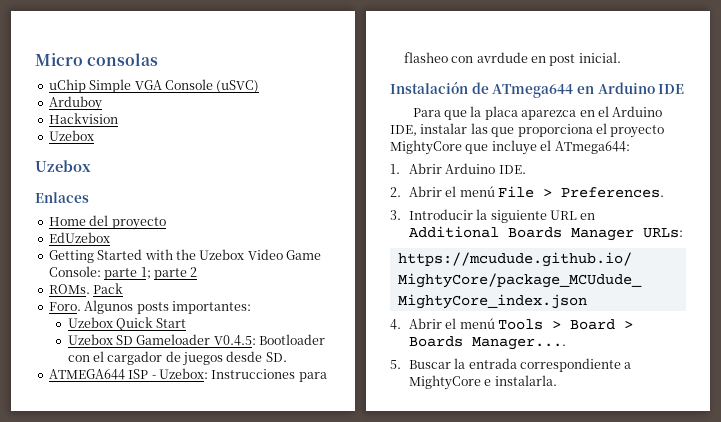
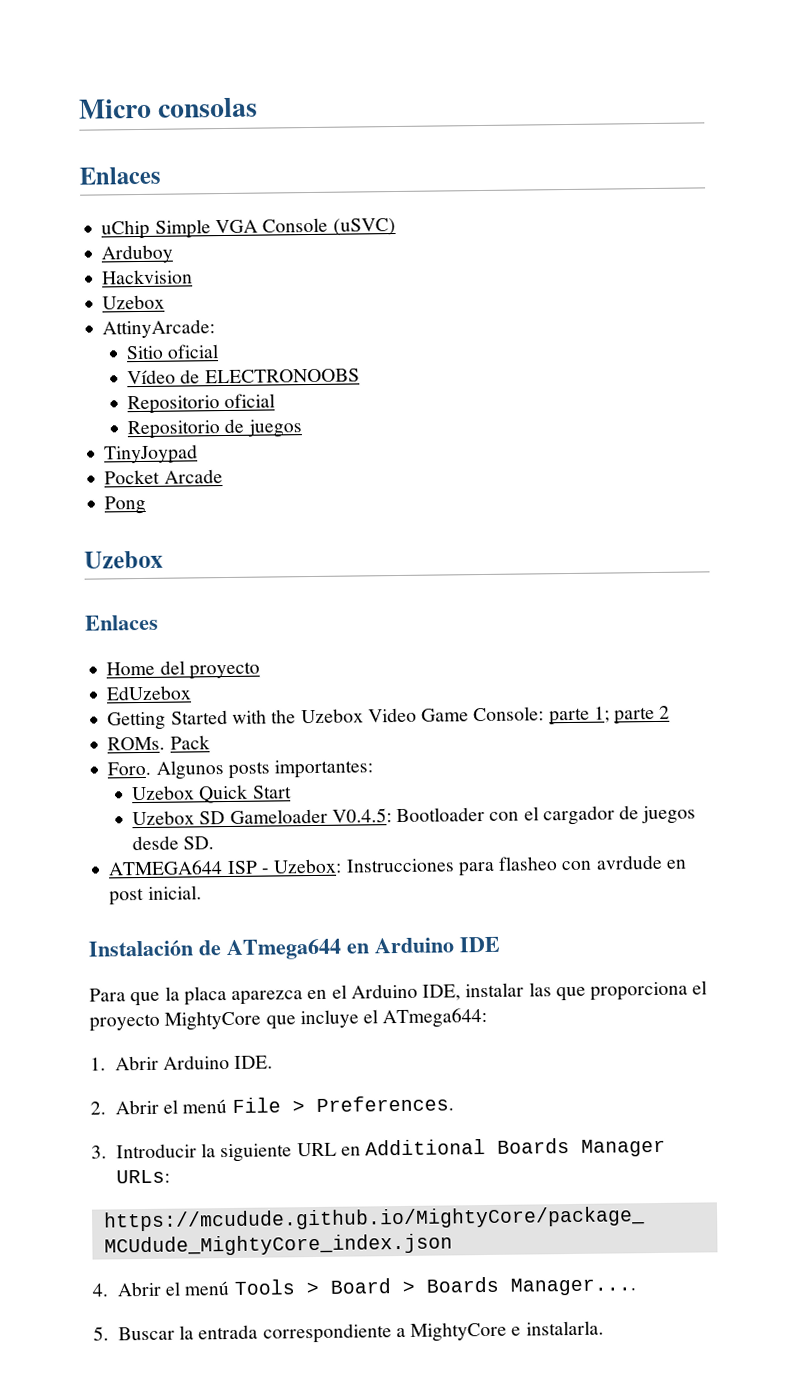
(159, 59) none -> [79,166,161,185] // Enlaces
(94, 135) none -> [102,319,216,339] [126,344,220,360] [127,368,360,385] [127,393,276,415] [127,418,302,440] [104,444,199,465] [104,469,223,485] [104,495,147,515] // AttinyArcade: // Sitio oficial // Vídeo de ELECTRONOOBS // Repositorio oficial // Repositorio de juegos // TinyJoypad // Pocket Arcade // Pong

